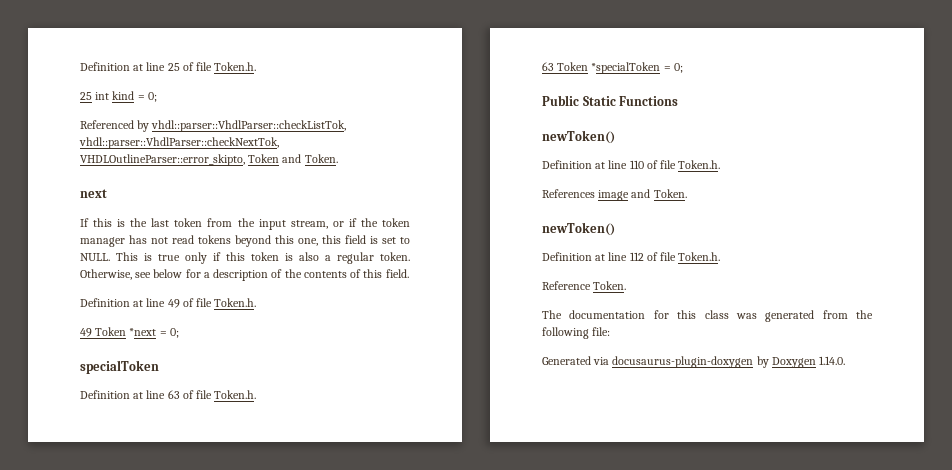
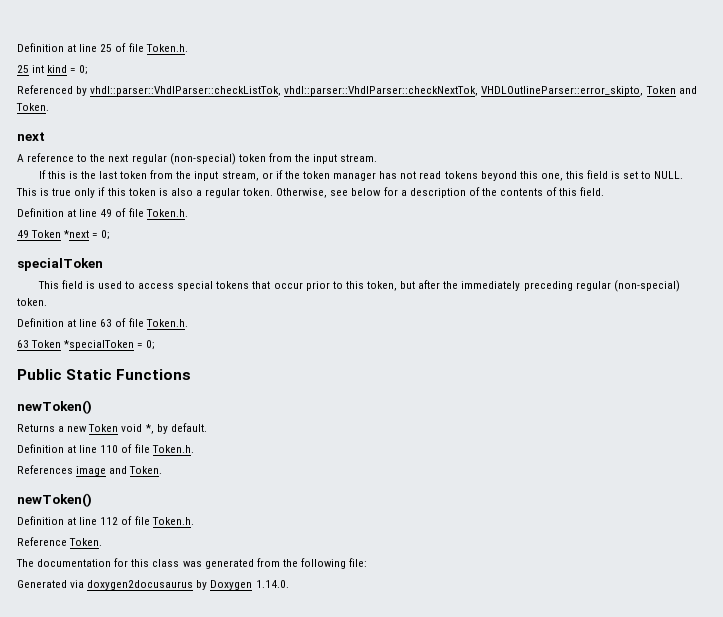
(107, 193) none -> [17,153,378,165] // A reference to the next regular (non-special) token from the input stream.
(159, 367) none -> [37,280,680,292] [17,298,47,306] // This field is used to access special tokens that occur prior to this token, but after the immediately preceding regular (non-special) token.
(615, 137) none -> [17,423,207,434] // Returns a new Token void *, by default.
[612,356,754,368] docusaurus-plugin-doxygen -> [87,580,194,590] doxygen2docusaurus

